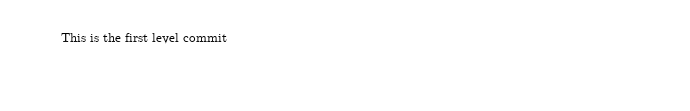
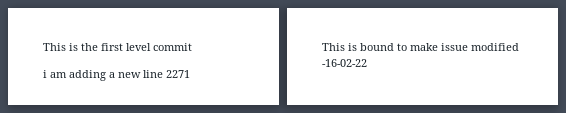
(227, 38) none -> [43,70,190,81] [322,43,519,51] [322,59,367,67] // i am adding a new line 2271 // This is bound to make issue modified -16-02-22

